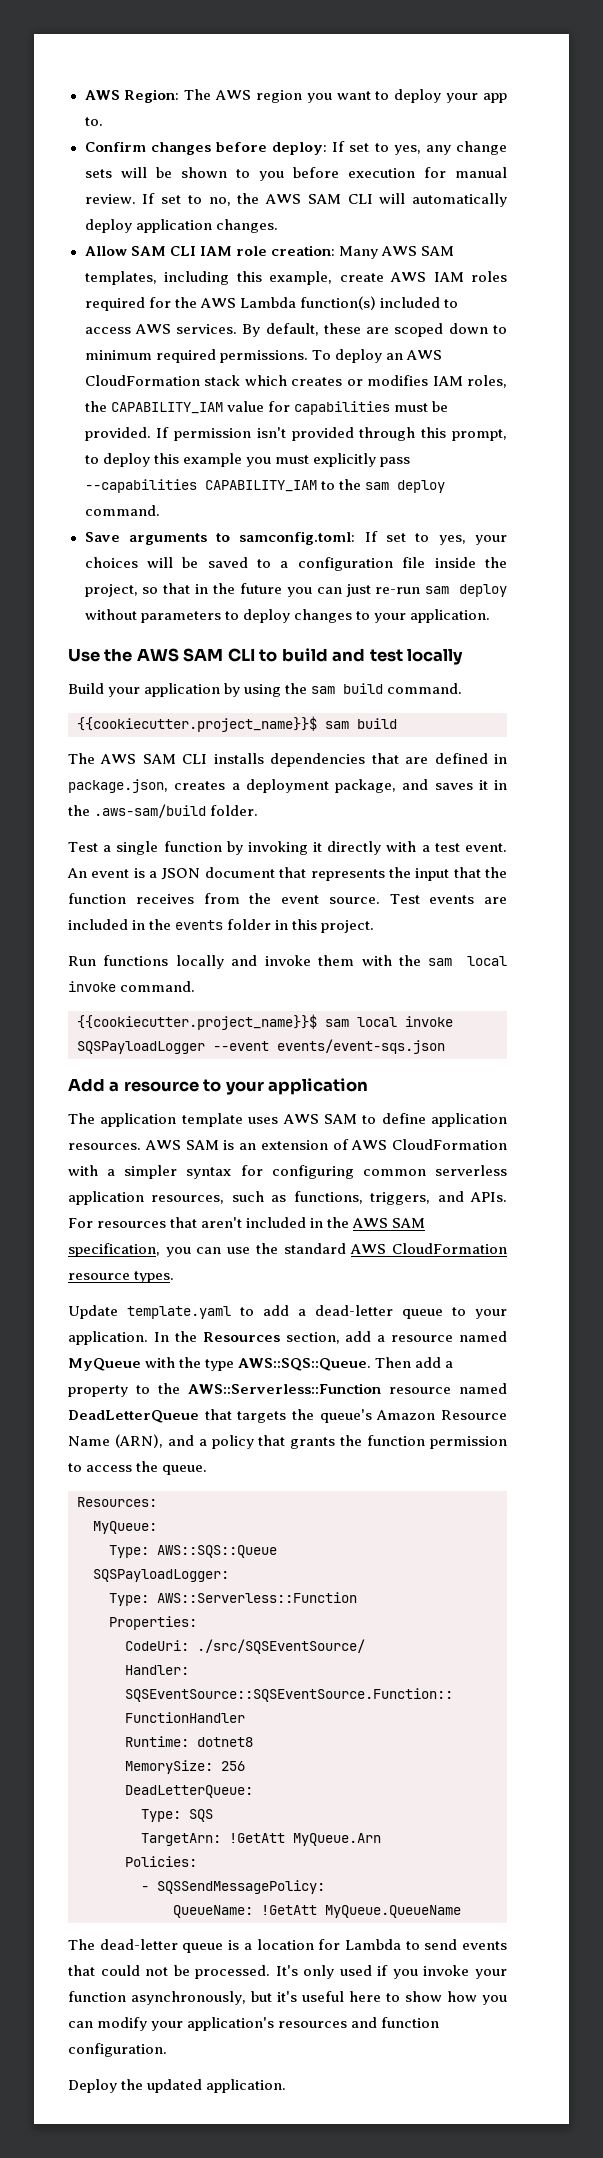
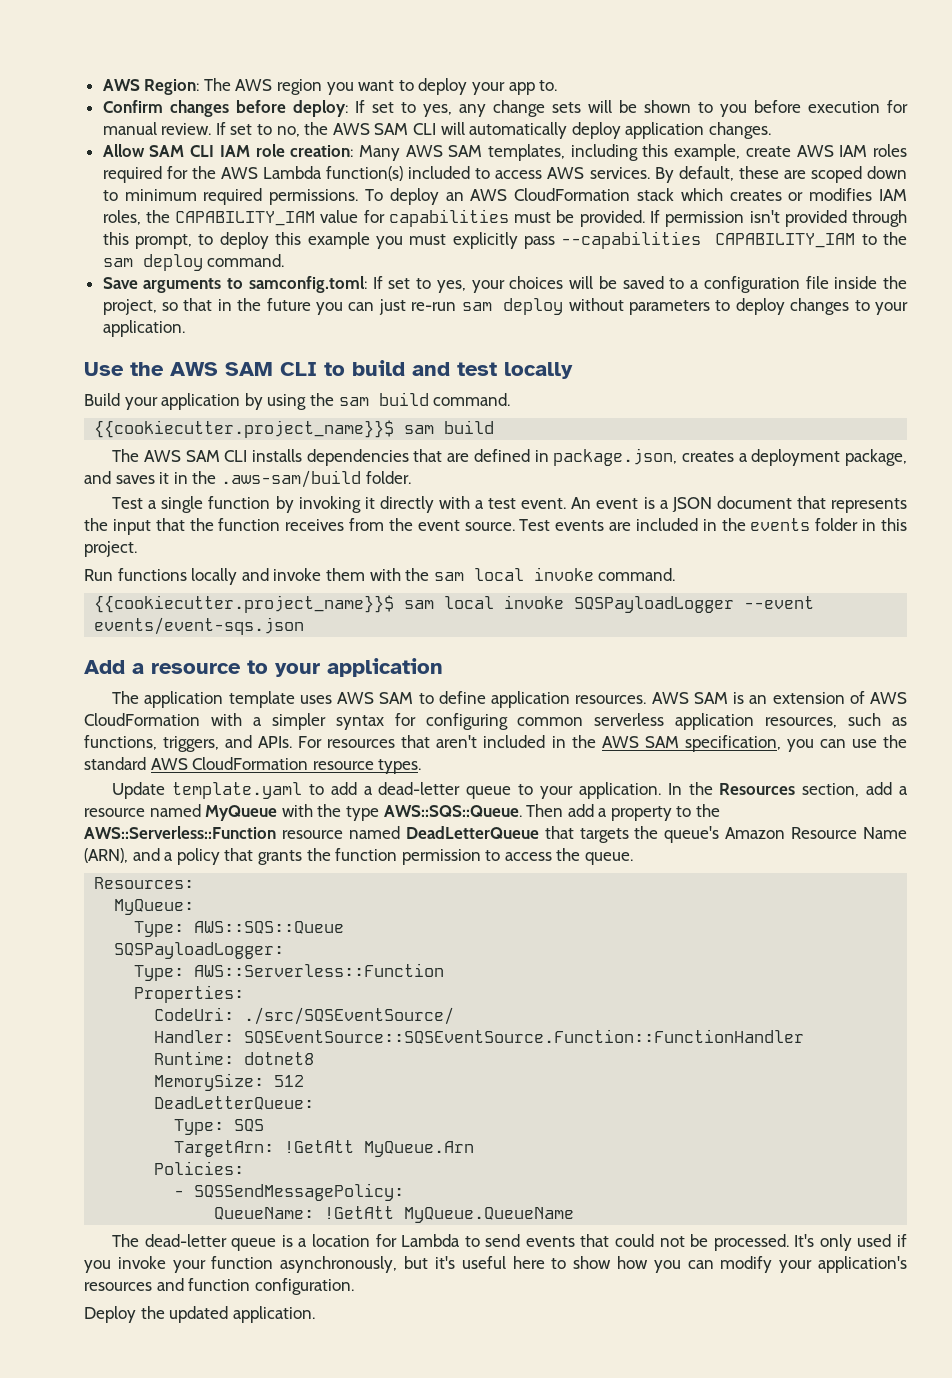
[221,1761,245,1771] 256 -> [274,1075,305,1087] 512

